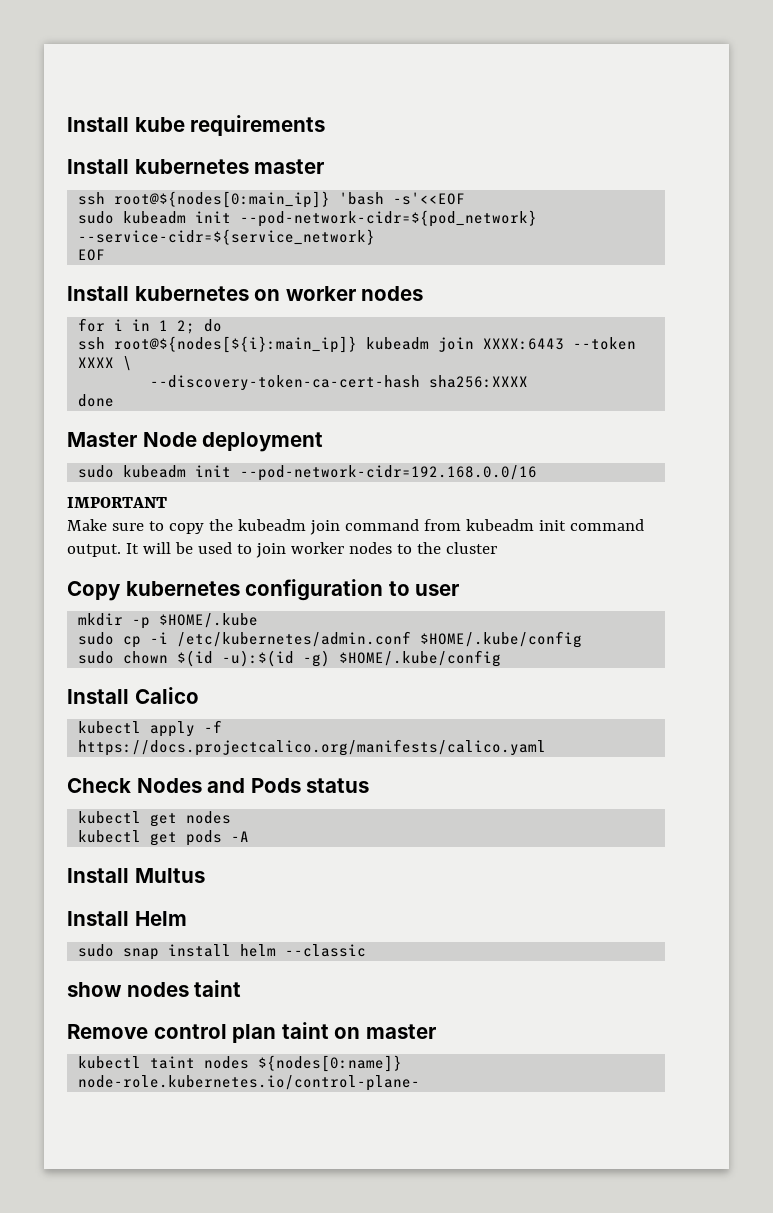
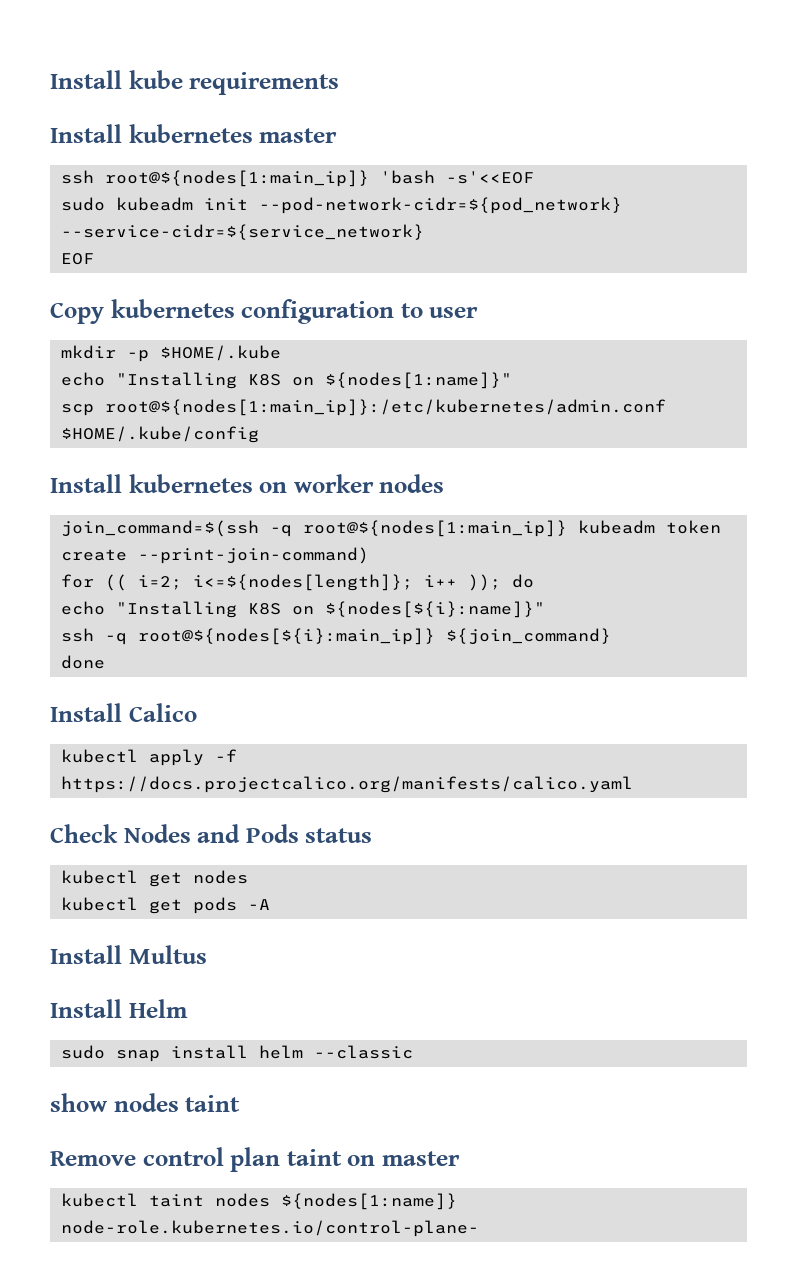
[114,191,331,208] root@${nodes[0:main_ip]} -> [104,170,369,187] root@${nodes[1:main_ip]}
[67,286,424,301] [78,318,223,334] [78,336,637,353] [78,356,133,371] [150,375,529,391] [78,394,115,407] [67,432,324,452] [78,465,538,481] [67,497,167,508] [67,519,644,535] [67,542,497,558] // Install kubernetes on worker nodes // for i in 1 2; do // ssh root@${nodes[${i}:main_ip]} kubeadm join XXXX:6443 --token XXXX \ // --discovery-token-ca-cert-hash sha256:XXXX // done // Master Node deployment // sudo kubeadm init --pod-network-cidr=192.168.0.0/16 // IMPORTANT // Make sure to copy the kubeadm join command from kubeadm init command output. It will be used to join worker nodes to the cluster -> (94, 259) none
[78,631,583,648] [78,650,502,667] sudo cp -i /etc/kubernetes/admin.conf $HOME/.kube/config // sudo chown $(id -u):$(id -g) $HOME/.kube/config -> [60,372,512,389] [60,399,666,416] [60,426,259,443] [50,474,445,493] [60,520,721,537] [60,547,369,564] [60,574,534,591] [60,601,545,618] [60,628,611,645] [60,655,105,669] echo "Installing K8S on ${nodes[1:name]}" // scp root@${nodes[1:main_ip]}:/etc/kubernetes/admin.conf $HOME/.kube/config // Install kubernetes on worker nodes // join_command=$(ssh -q root@${nodes[1:main_ip]} kubeadm token create --print-join-command) // for (( i=2; i<=${nodes[length]}; i++ )); do // echo "Installing K8S on ${nodes[${i}:name]}" // ssh -q root@${nodes[${i}:main_ip]} ${join_command} // done
[258,1055,403,1072] ${nodes[0:name]} -> [280,1193,457,1210] ${nodes[1:name]}

